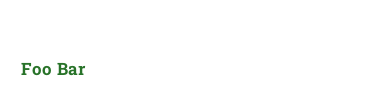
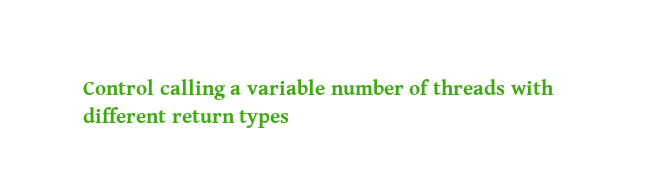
[21,62,86,76] Foo Bar -> [83,79,554,100] [83,107,290,128] Control calling a variable number of threads with different return types

